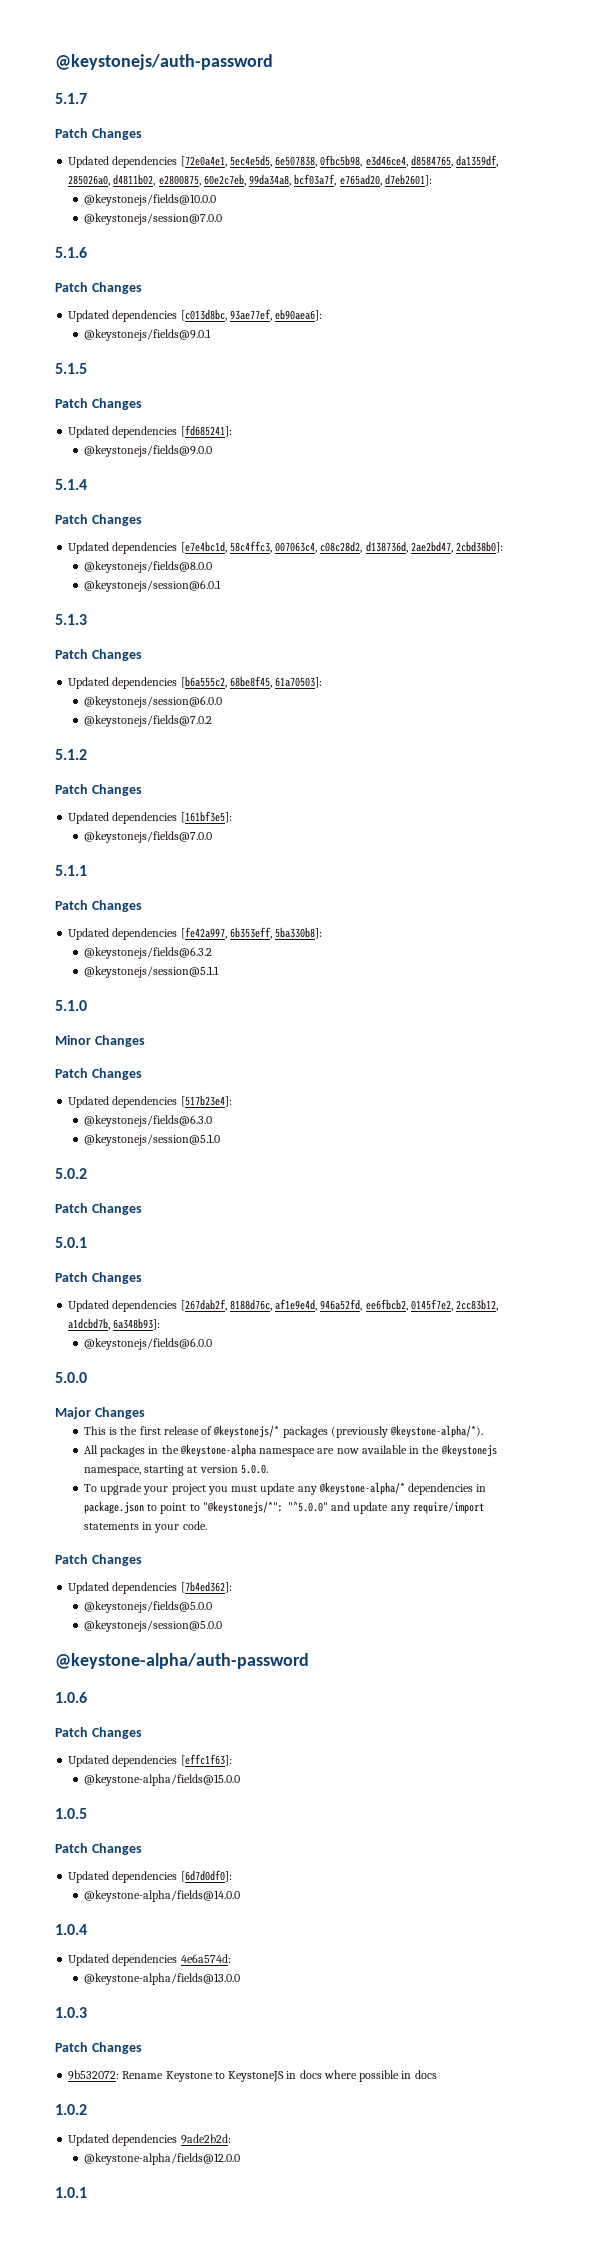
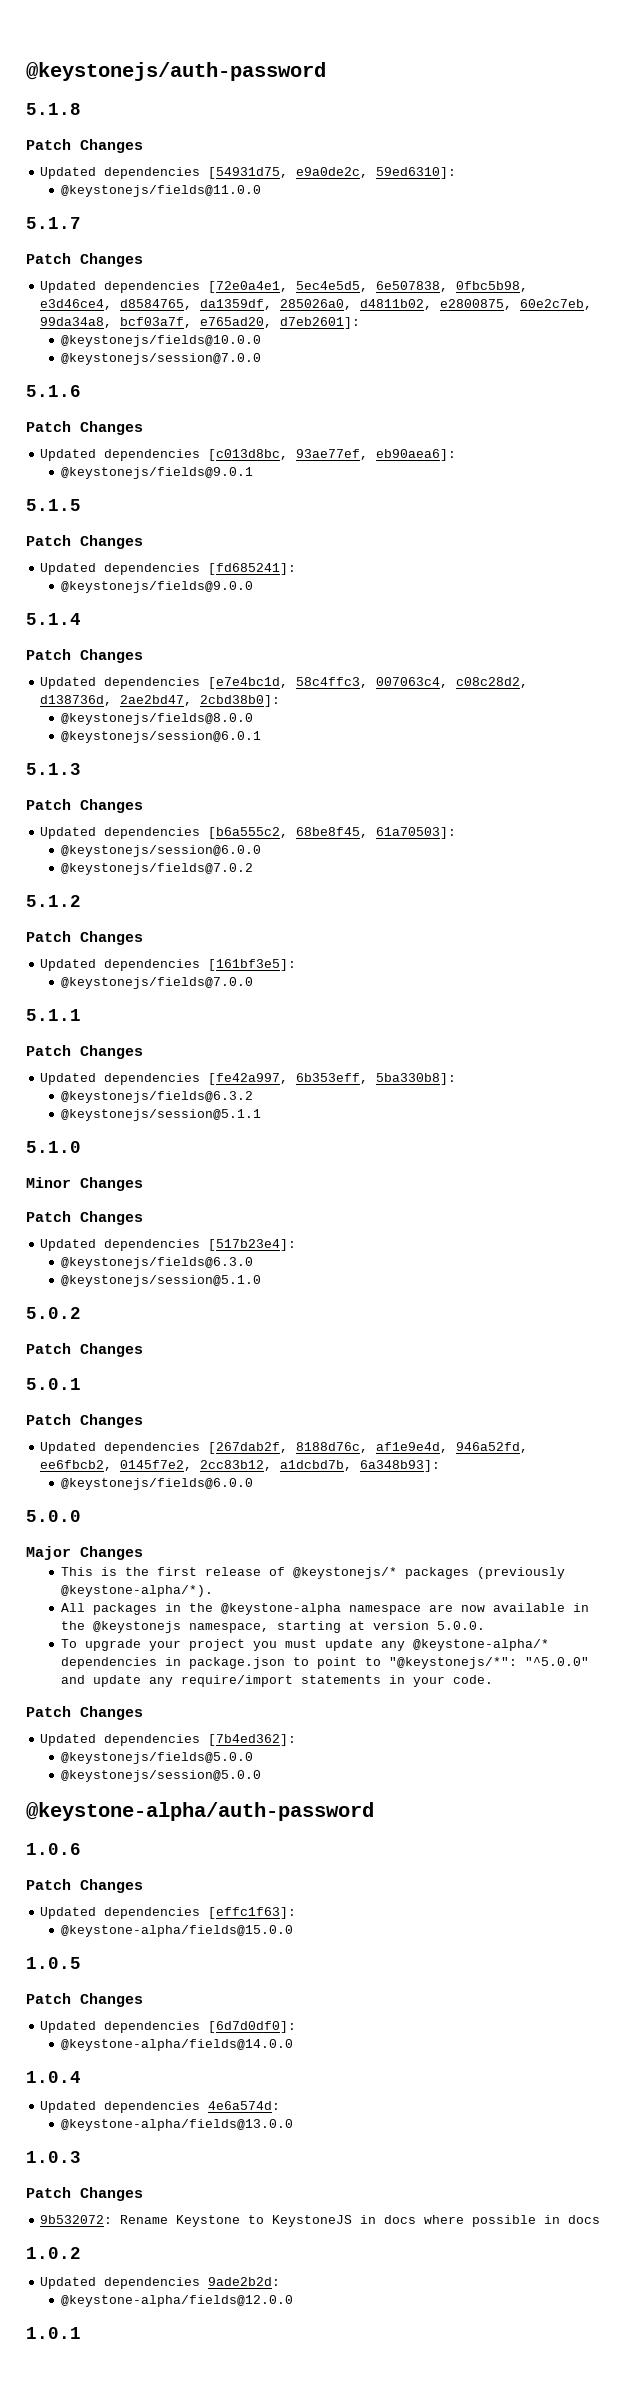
(273, 62) none -> [26,103,81,115] [26,139,143,153] [40,167,457,179] [61,185,262,197] // 5.1.8 // Patch Changes // Updated dependencies [54931d75, e9a0de2c, 59ed6310]: // @keystonejs/fields@11.0.0

